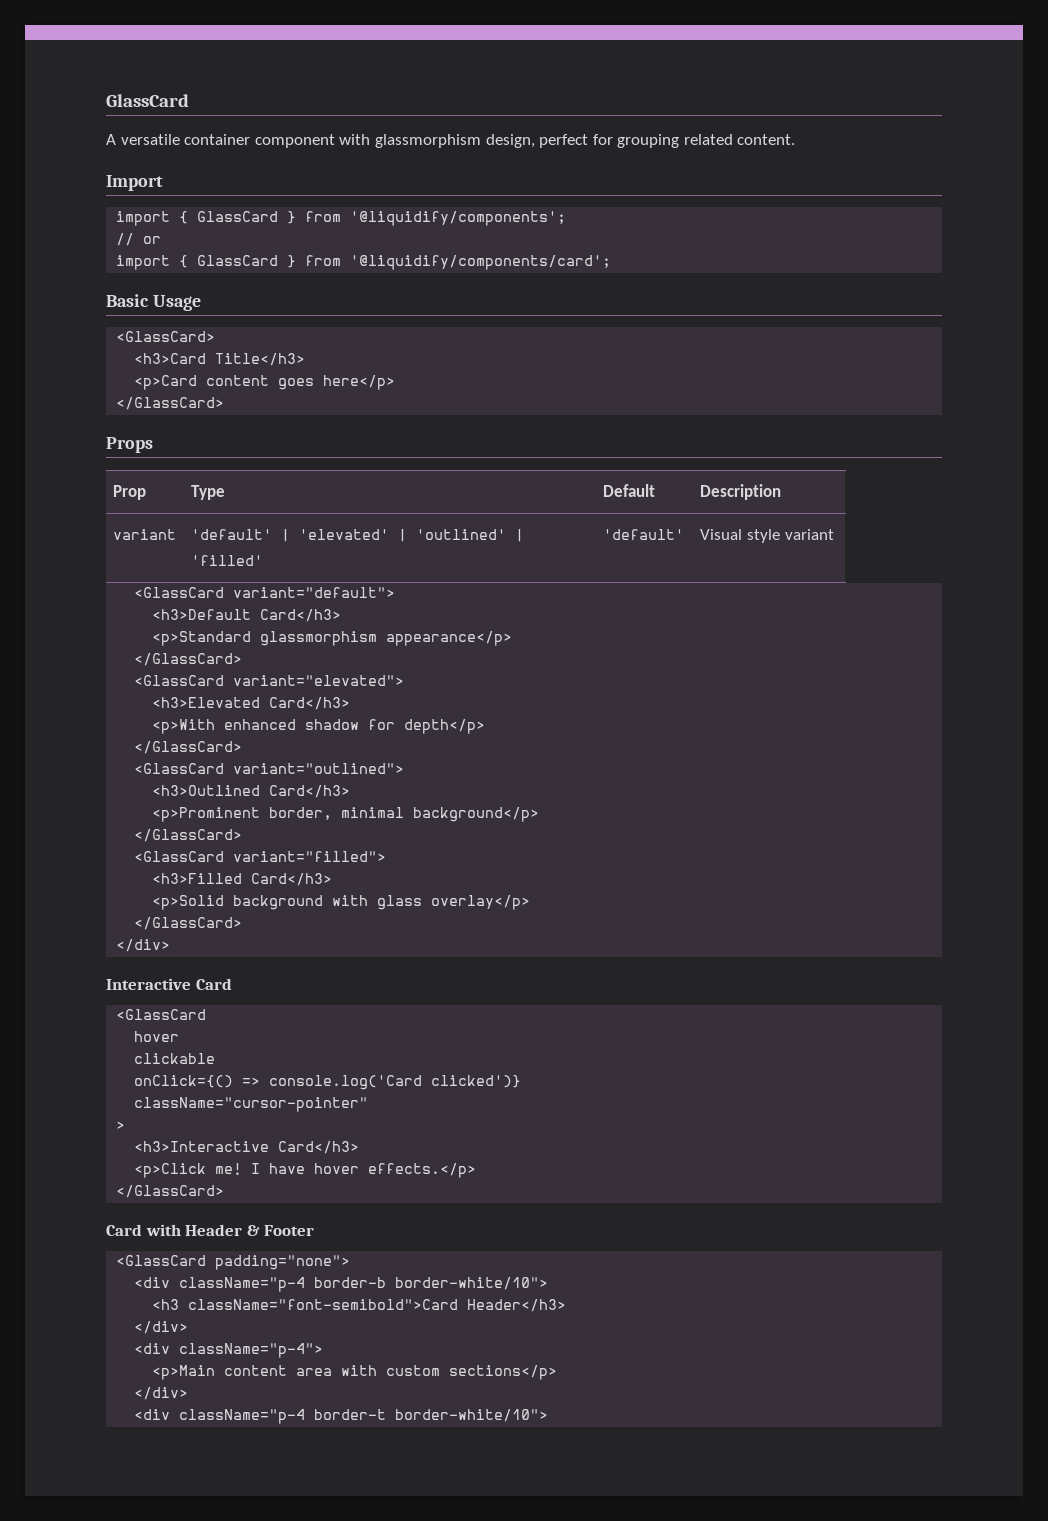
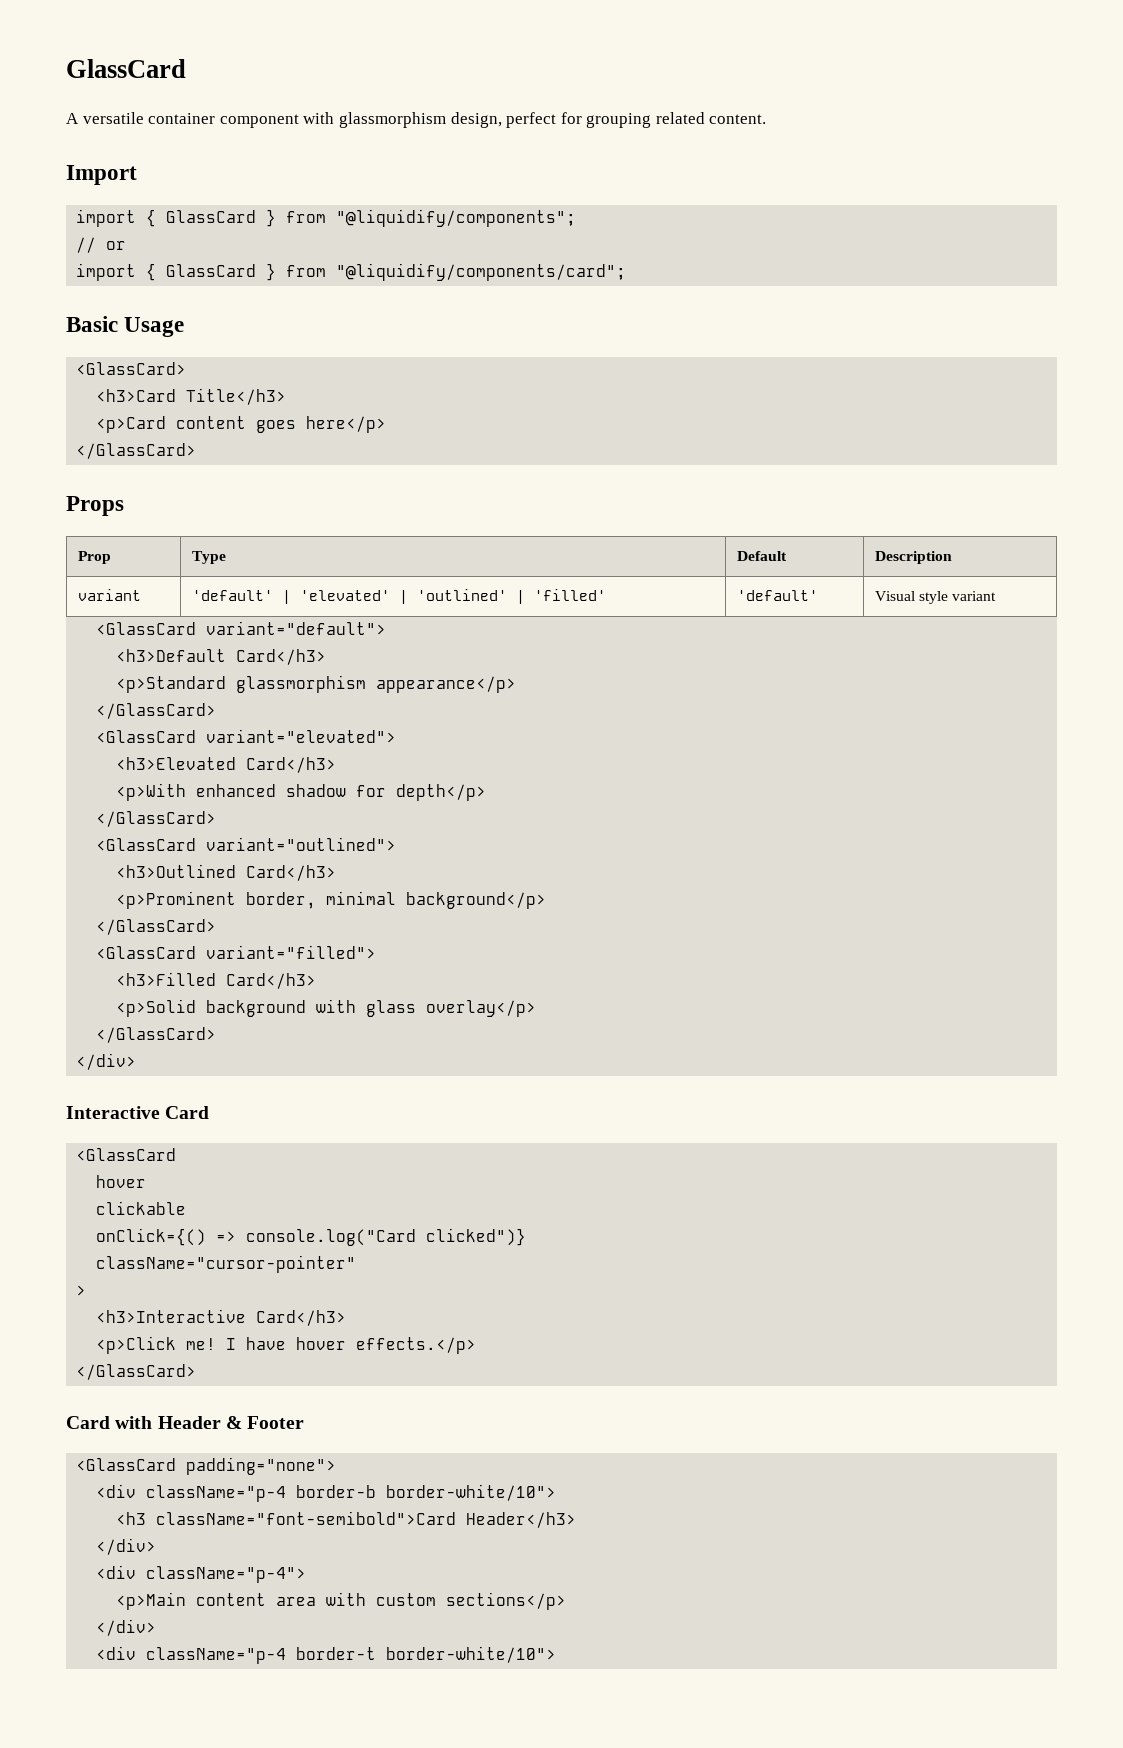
[350,211,567,226] '@liquidify/components'; -> [336,209,577,227] "@liquidify/components";
[350,255,612,270] '@liquidify/components/card'; -> [336,263,627,281] "@liquidify/components/card";
[269,1075,522,1090] console.log('Card clicked')} -> [246,1228,527,1246] console.log("Card clicked")}

